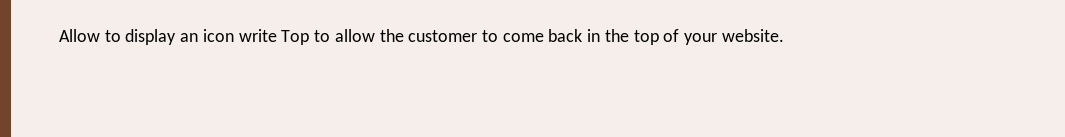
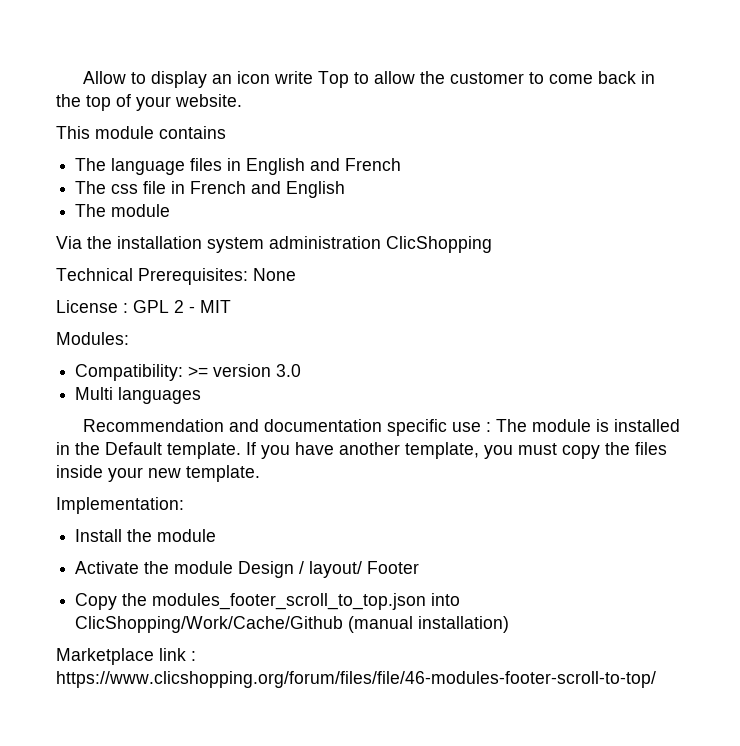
(784, 35) none -> [56,126,226,139] [75,158,402,175] [75,181,346,198] [75,204,171,217] [56,236,492,253] [56,268,296,285] [56,300,231,313] [56,332,129,345] [75,364,302,381] [75,387,202,404] [82,419,680,436] [56,442,667,459] [56,465,260,482] [56,497,184,514] [75,529,217,542] [75,561,420,578] [75,593,461,610] [75,616,510,633] [56,648,196,665] [56,671,656,688] // This module contains // The language files in English and French // The css file in French and English // The module // Via the installation system administration ClicShopping // Technical Prerequisites: None // License : GPL 2 - MIT // Modules: // Compatibility: >= version 3.0 // Multi languages // Recommendation and documentation specific use : The module is installed in the Default template. If you have another template, you must copy the files inside your new template. // Implementation: // Install the module // Activate the module Design / layout/ Footer // Copy the modules_footer_scroll_to_top.json into ClicShopping/Work/Cache/Github (manual installation) // Marketplace link : https://www.clicshopping.org/forum/files/file/46-modules-footer-scroll-to-top/

